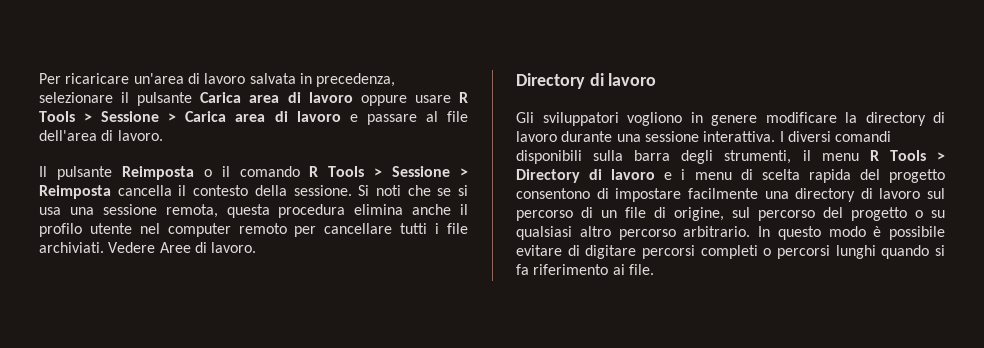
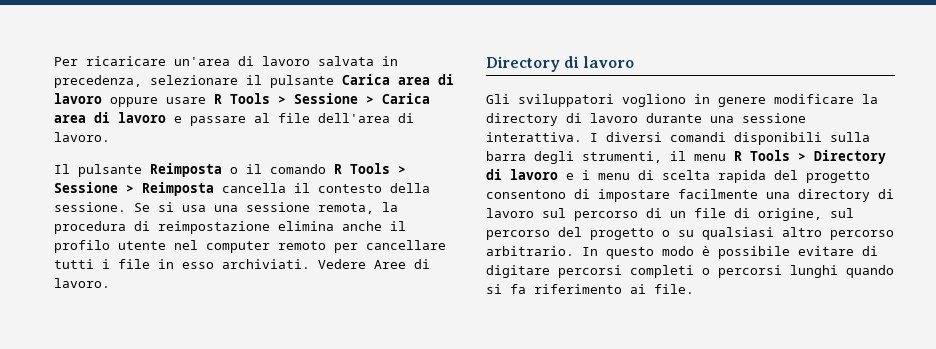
[358,185,452,196] Si noti che se -> [134,203,150,212] Se
[226,204,346,218] questa procedura -> [382,202,398,212] [54,221,270,234] la procedura di reimpostazione
(469, 228) none -> [158,259,214,269] in esso

